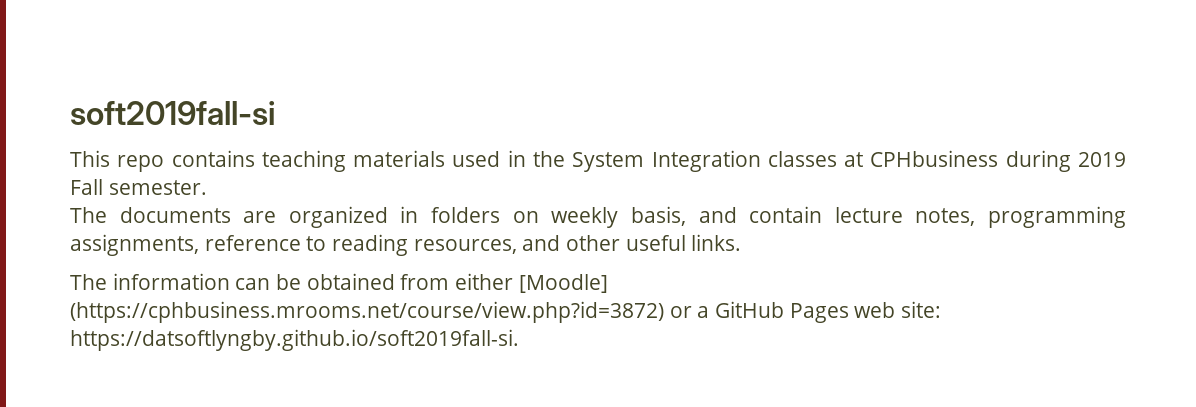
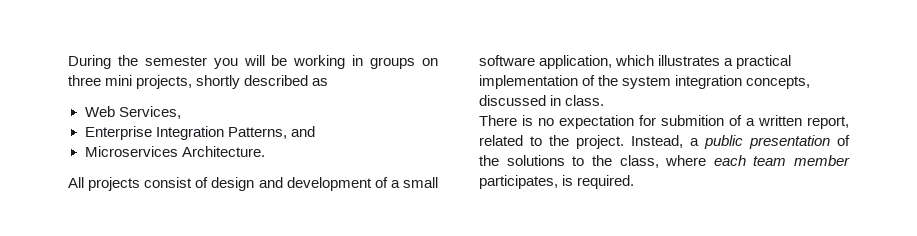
[70,101,275,125] [70,150,1126,172] [70,179,207,195] [70,206,1127,228] [70,234,742,256] [70,273,608,293] [70,301,942,323] [70,329,519,351] soft2019fall-si // This repo contains teaching materials used in the System Integration classes at CPHbusiness during 2019 Fall semester. // The documents are organized in folders on weekly basis, and contain lecture notes, programming assignments, reference to reading resources, and other useful links. // The information can be obtained from either [Moodle] (https://cphbusiness.mrooms.net/course/view.php?id=3872) or a GitHub Pages web site: https://datsoftlyngby.github.io/soft2019fall-si. -> [68,55,439,69] [68,75,329,89] [84,106,181,119] [84,126,315,140] [84,146,265,157] [68,177,438,191] [479,55,792,69] [479,75,811,89] [479,95,605,106] [479,115,849,129] [479,135,850,149] [479,155,850,168] [479,175,635,189] During the semester you will be working in groups on three mini projects, shortly described as // Web Services, // Enterprise Integration Patterns, and // Microservices Architecture. // All projects consist of design and development of a small software application, which illustrates a practical implementation of the system integration concepts, discussed in class. // There is no expectation for submition of a written report, related to the project. Instead, a public presentation of the solutions to the class, where each team member participates, is required.

